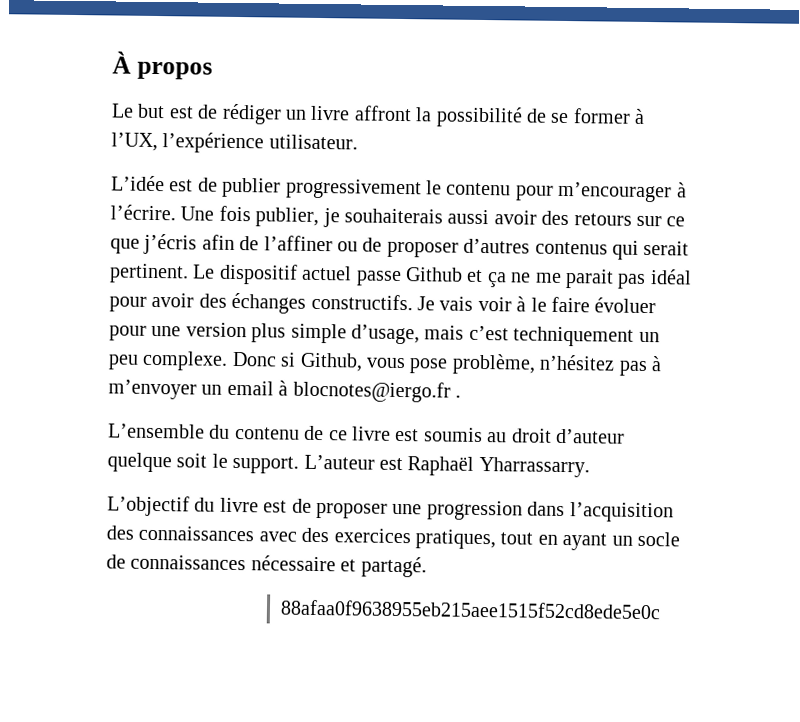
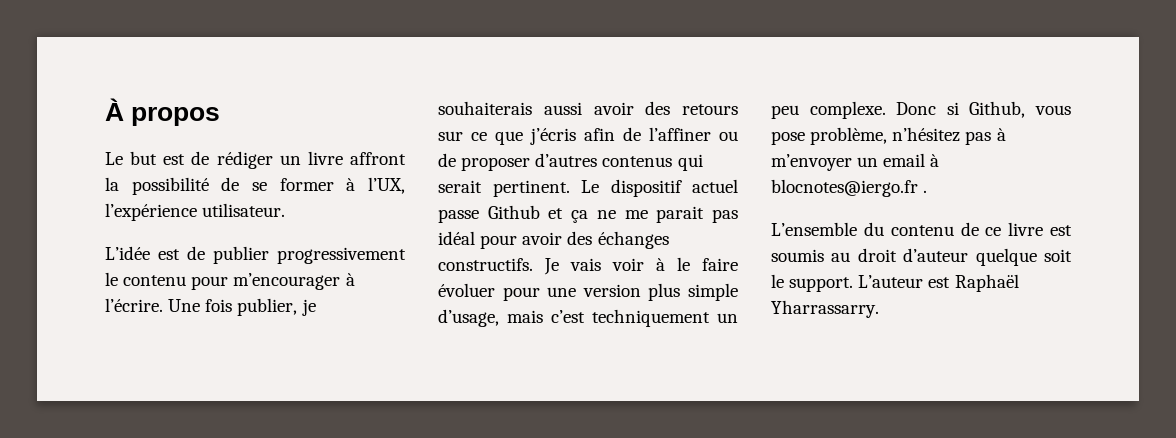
[107,495,674,523] [106,525,680,551] [106,554,427,578] [279,599,661,620] // L’objectif du livre est de proposer une progression dans l’acquisition des connaissances avec des exercices pratiques, tout en ayant un socle de connaissances nécessaire et partagé. // 88afaa0f9638955eb215aee1515f52cd8ede5e0c -> (879, 309) none

